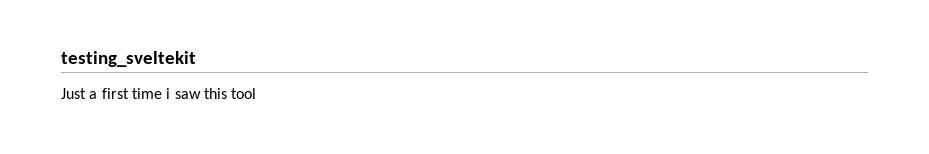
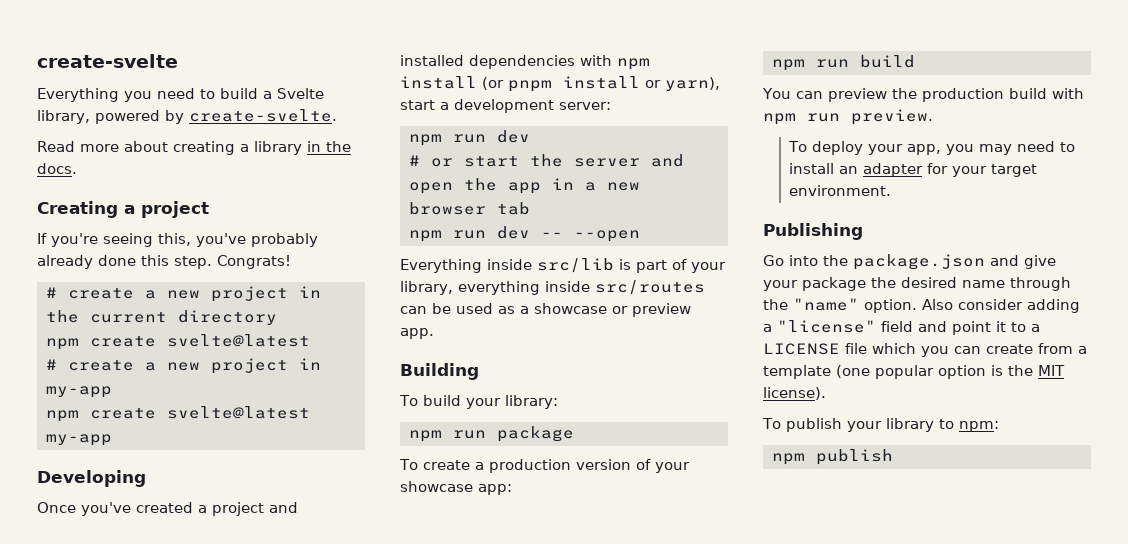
[61,51,196,67] [61,88,257,99] testing_sveltekit // Just a first time i saw this tool -> [37,54,178,68] [37,88,324,102] [37,109,337,124] [37,141,351,155] [37,163,77,174] [37,201,209,218] [37,233,318,247] [37,255,291,269] [45,286,321,302] [45,310,277,325] [45,334,310,350] [45,358,321,374] [45,386,112,398] [45,406,310,422] [45,434,112,446] [37,470,146,487] [37,502,298,516] [400,55,650,70] [400,76,720,92] [400,99,611,113] [408,130,530,146] [408,154,684,167] [408,178,640,194] [408,202,530,215] [408,226,640,242] [400,258,726,273] [400,280,705,295] [400,303,691,317] [400,328,434,339] [400,363,479,380] [399,395,558,409] [408,426,574,442] [399,459,690,473] [400,481,512,495] [771,55,915,71] [762,88,1084,102] [763,109,933,125] [788,141,1076,155] [789,163,1038,177] [789,185,892,196] [763,223,863,240] [763,254,1056,270] [763,277,1071,291] [763,298,1080,313] [763,320,1040,335] [763,343,1087,357] [763,365,1065,379] [763,387,826,400] [762,418,999,432] [771,449,893,465] create-svelte // Everything you need to build a Svelte library, powered by create-svelte. // Read more about creating a library in the docs. // Creating a project // If you're seeing this, you've probably already done this step. Congrats! // # create a new project in the current directory // npm create svelte@latest // # create a new project in my-app // npm create svelte@latest my-app // Developing // Once you've created a project and installed dependencies with npm install (or pnpm install or yarn), start a development server: // npm run dev // # or start the server and open the app in a new browser tab // npm run dev -- --open // Everything inside src/lib is part of your library, everything inside src/routes can be used as a showcase or preview app. // Building // To build your library: // npm run package // To create a production version of your showcase app: // npm run build // You can preview the production build with npm run preview. // To deploy your app, you may need to install an adapter for your target environment. // Publishing // Go into the package.json and give your package the desired name through the "name" option. Also consider adding a "license" field and point it to a LICENSE file which you can create from a template (one popular option is the MIT license). // To publish your library to npm: // npm publish

